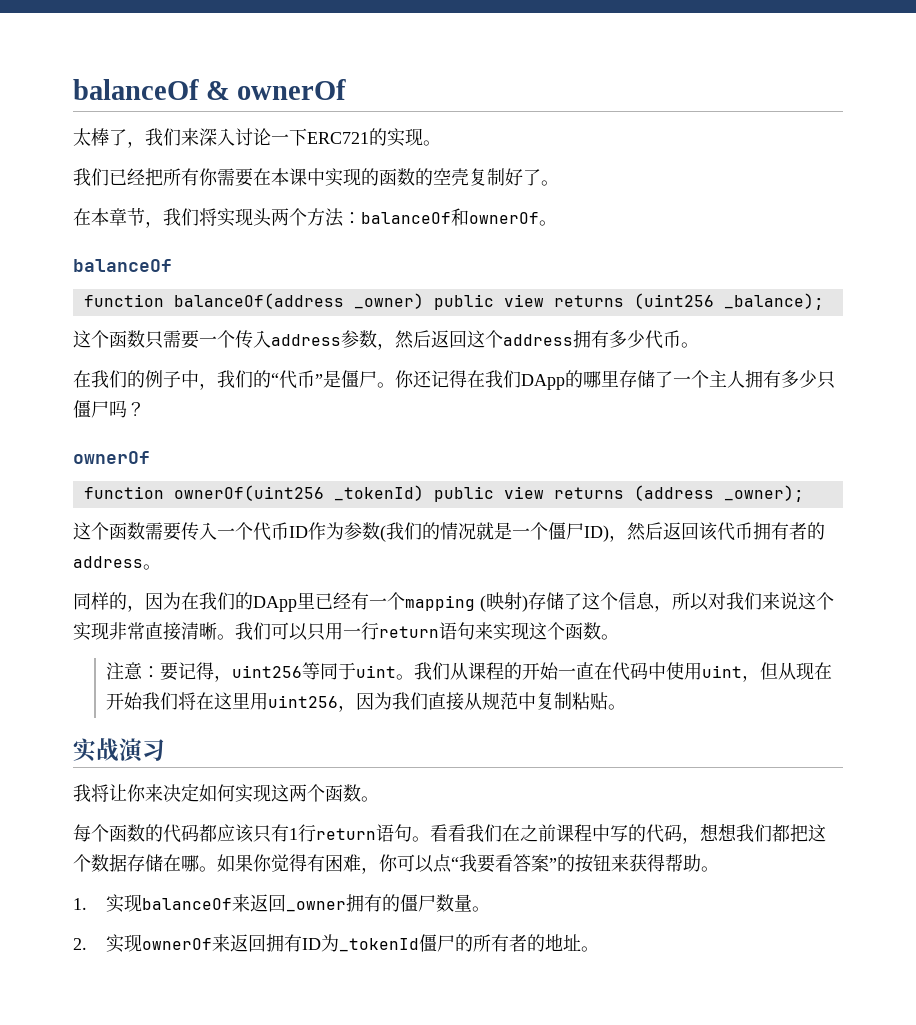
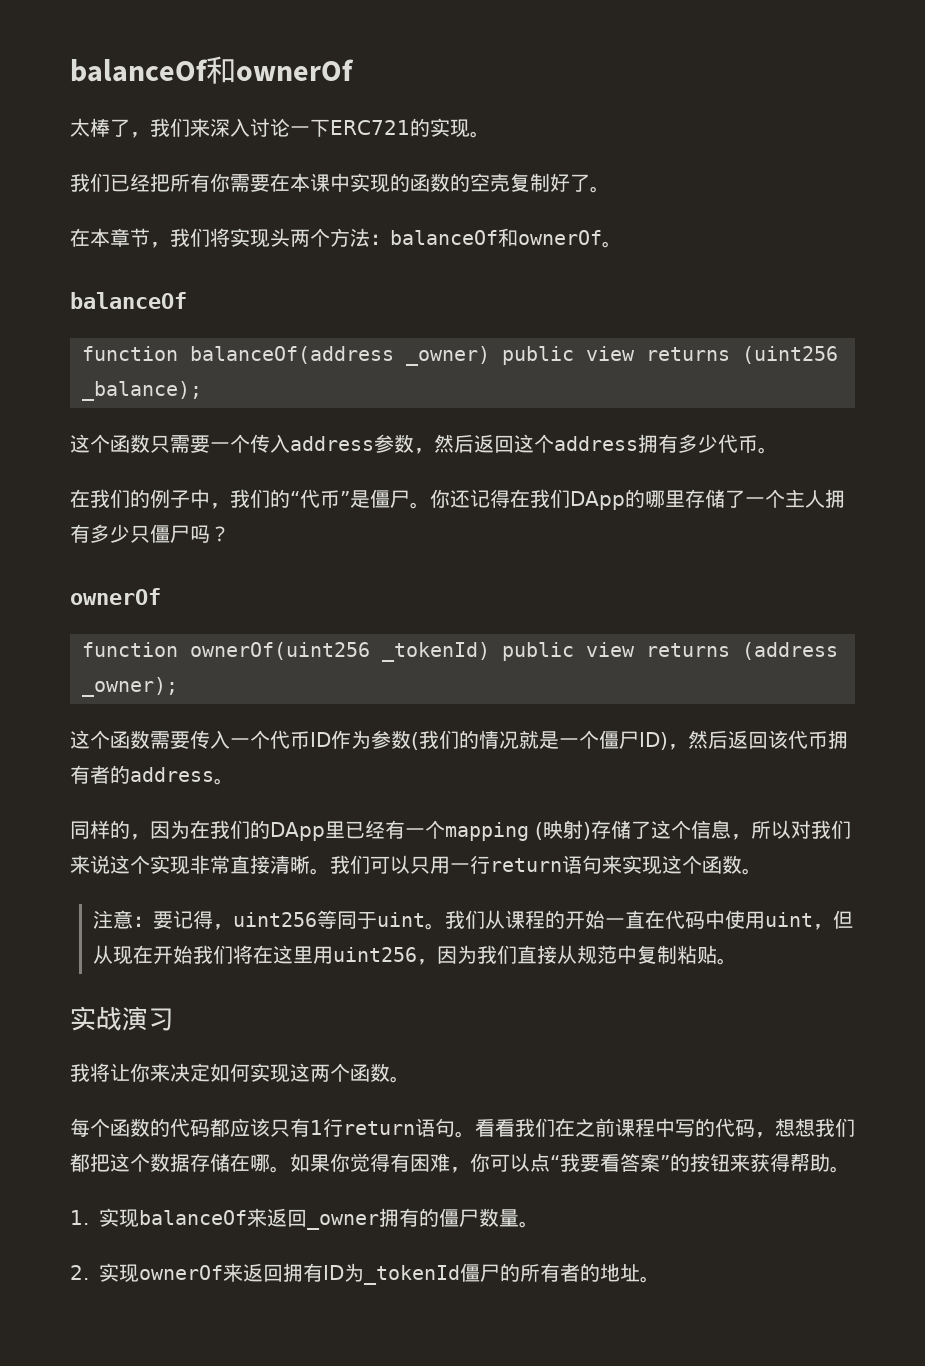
[73,79,230,100] balanceOf & -> [70,56,236,84] balanceOf和

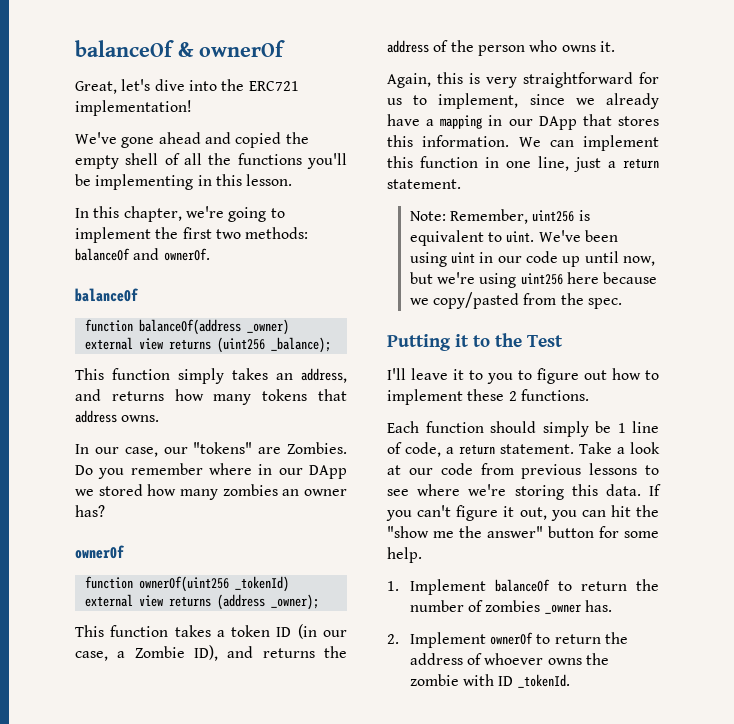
[70,56,354,84] [70,118,490,138] [70,173,610,193] [70,228,622,248] balanceOf和ownerOf // 太棒了，我们来深入讨论一下ERC721的实现。 // 我们已经把所有你需要在本课中实现的函数的空壳复制好了。 // 在本章节，我们将实现头两个方法：balanceOf和ownerOf。 -> [75,40,285,57] [75,79,299,94] [75,100,192,116] [75,132,309,148] [75,153,347,169] [75,174,293,190] [75,206,285,222] [75,227,309,243] [75,248,210,261] balanceOf & ownerOf // Great, let's dive into the ERC721 implementation! // We've gone ahead and copied the empty shell of all the functions you'll be implementing in this lesson. // In this chapter, we're going to implement the first two methods: balanceOf and ownerOf.
[502,346,574,365] public -> [84,337,133,350] external
[70,434,778,454] [70,489,845,510] [70,524,230,543] 这个函数只需要一个传入address参数，然后返回这个address拥有多少代币。 // 在我们的例子中，我们的“代币”是僵尸。你还记得在我们DApp的哪里存储了一个主人拥有多少只僵尸吗？ -> [75,368,347,384] [75,389,347,405] [75,410,160,423] [75,442,347,457] [75,463,347,479] [75,484,347,500] [75,505,105,517] This function simply takes an address, and returns how many tokens that address owns. // In our case, our "tokens" are Zombies. Do you remember where in our DApp we stored how many zombies an owner has?
[502,642,574,661] public -> [84,594,133,607] external
[70,730,848,750] [70,765,234,785] [70,820,851,841] [70,855,762,875] [93,910,854,930] [93,945,738,965] [70,1006,174,1031] [70,1063,410,1083] [70,1118,855,1138] [70,1153,850,1173] [70,1208,539,1230] [70,1263,660,1285] 这个函数需要传入一个代币ID作为参数(我们的情况就是一个僵尸ID)，然后返回该代币拥有者的address。 // 同样的，因为在我们的DApp里已经有一个mapping (映射)存储了这个信息，所以对我们来说这个实现非常直接清晰。我们可以只用一行return语句来实现这个函数。 // 注意：要记得，uint256等同于uint。我们从课程的开始一直在代码中使用uint，但从现在开始我们将在这里用uint256，因为我们直接从规范中复制粘贴。 // 实战演习 // 我将让你来决定如何实现这两个函数。 // 每个函数的代码都应该只有1行return语句。看看我们在之前课程中写的代码，想想我们都把这个数据存储在哪。如果你觉得有困难，你可以点“我要看答案”的按钮来获得帮助。 // 1.实现balanceOf来返回_owner拥有的僵尸数量。 // 2.实现ownerOf来返回拥有ID为_tokenId僵尸的所有者的地址。 -> [75,624,347,639] [75,645,347,661] [387,40,615,56] [387,72,659,88] [387,93,659,109] [387,114,659,130] [387,135,659,151] [387,156,659,172] [387,179,461,189] [409,209,590,224] [409,230,618,246] [409,251,655,267] [409,272,658,288] [409,292,622,309] [387,333,563,351] [387,368,659,384] [387,389,589,405] [387,421,659,437] [387,442,660,457] [387,463,659,479] [387,484,661,500] [386,505,659,521] [387,526,659,538] [387,547,422,563] [387,579,659,595] [409,600,612,614] [387,632,628,648] [409,653,609,665] [409,674,570,688] This function takes a token ID (in our case, a Zombie ID), and returns the address of the person who owns it. // Again, this is very straightforward for us to implement, since we already have a mapping in our DApp that stores this information. We can implement this function in one line, just a return statement. // Note: Remember, uint256 is equivalent to uint. We've been using uint in our code up until now, but we're using uint256 here because we copy/pasted from the spec. // Putting it to the Test // I'll leave it to you to figure out how to implement these 2 functions. // Each function should simply be 1 line of code, a return statement. Take a look at our code from previous lessons to see where we're storing this data. If you can't figure it out, you can hit the "show me the answer" button for some help. // 1. Implement balanceOf to return the number of zombies _owner has. // 2. Implement ownerOf to return the address of whoever owns the zombie with ID _tokenId.

